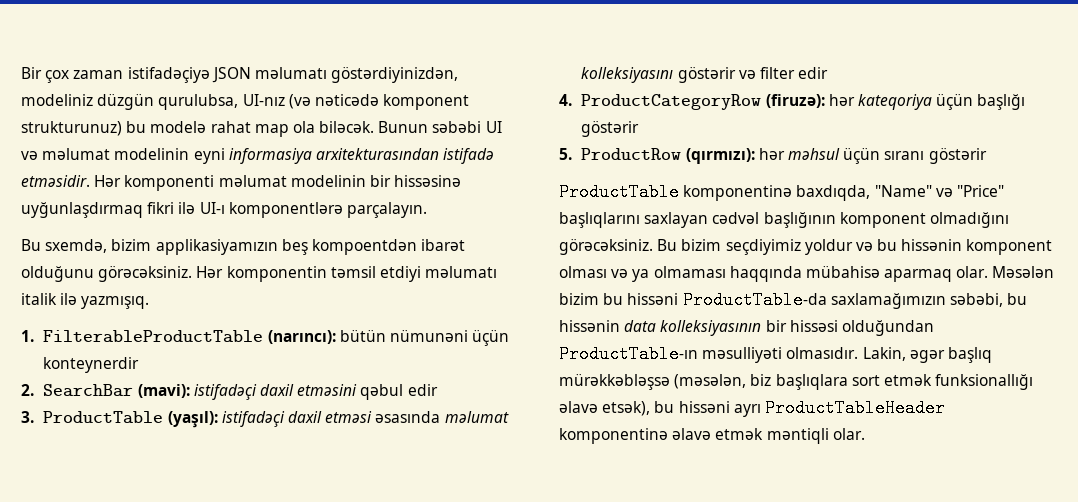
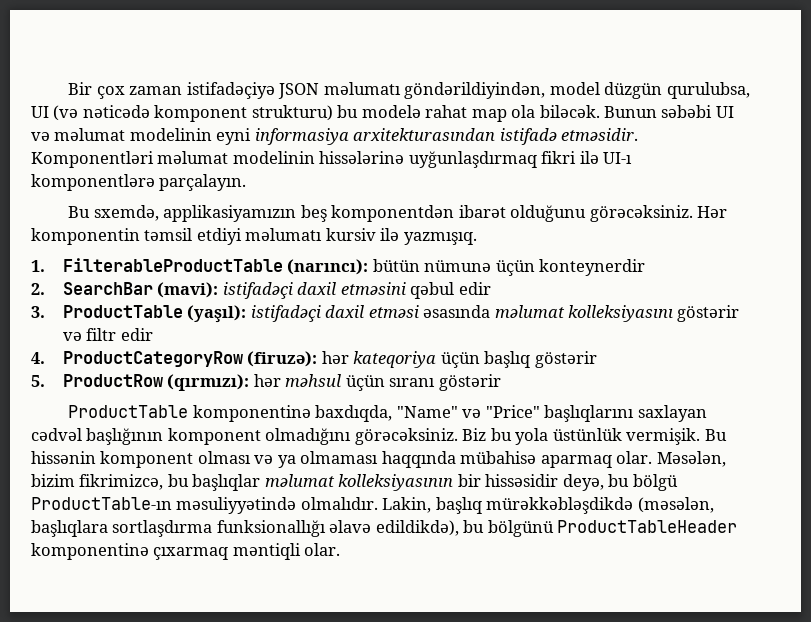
[331,67,459,83] [21,94,93,106] göstərdiyinizdən, modeliniz -> [404,82,600,99] göndərildiyindən, model
[242,94,285,106] UI-nız -> [31,106,49,118] UI
[21,121,122,136] strukturunuz) -> [251,105,333,121] strukturu)
[94,175,462,191] Hər komponenti məlumat modelinin bir hissəsinə -> [31,151,405,168] Komponentləri məlumat modelinin hissələrinə
[111,239,152,251] bizim -> (159, 213) none
[311,239,417,255] kompoentdən -> [331,205,455,222] komponentdən
[21,293,57,305] italik -> [325,228,376,241] kursiv
[389,330,468,342] nümunəni -> [424,260,492,272] nümunə
[759,67,795,79] filter -> [86,328,117,341] filtr
[977,94,1026,110] başlığı -> [484,351,531,368] başlıq
[657,239,898,255] Bu bizim seçdiyimiz yoldur və bu -> [462,428,727,445] Biz bu yola üstünlük vermişik. Bu
[992,266,1055,278] [559,291,1028,309] [559,320,934,336] [559,345,992,363] [559,374,1034,390] [559,399,945,417] [559,428,764,444] Məsələn bizim bu hissəni ProductTable-da saxlamağımızın səbəbi, bu hissənin data kolleksiyasının bir hissəsi olduğundan ProductTable-ın məsulliyəti olmasıdır. Lakin, əgər başlıq mürəkkəbləşsə (məsələn, biz başlıqlara sort etmək funksionallığı əlavə etsək), bu hissəni ayrı ProductTableHeader komponentinə əlavə etmək -> [656,451,726,467] [31,474,678,491] [31,497,714,514] [31,520,738,537] [31,543,229,560] Məsələn, bizim fikrimizcə, bu başlıqlar məlumat kolleksiyasının bir hissəsidir deyə, bu bölgü ProductTable-ın məsuliyyətində olmalıdır. Lakin, başlıq mürəkkəbləşdikdə (məsələn, başlıqlara sortlaşdırma funksionallığı əlavə edildikdə), bu bölgünü ProductTableHeader komponentinə çıxarmaq

